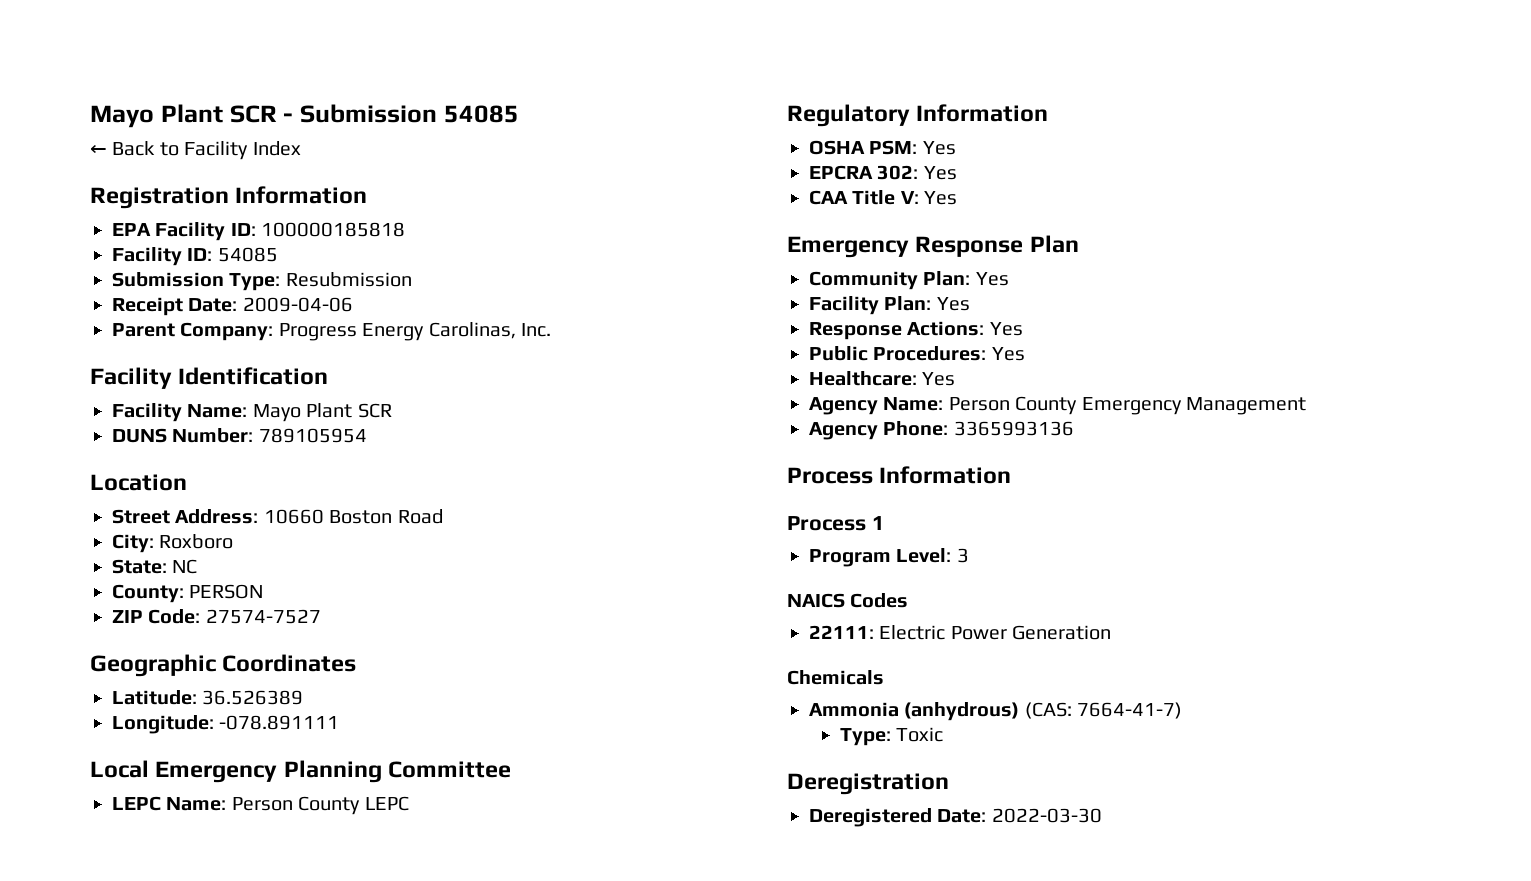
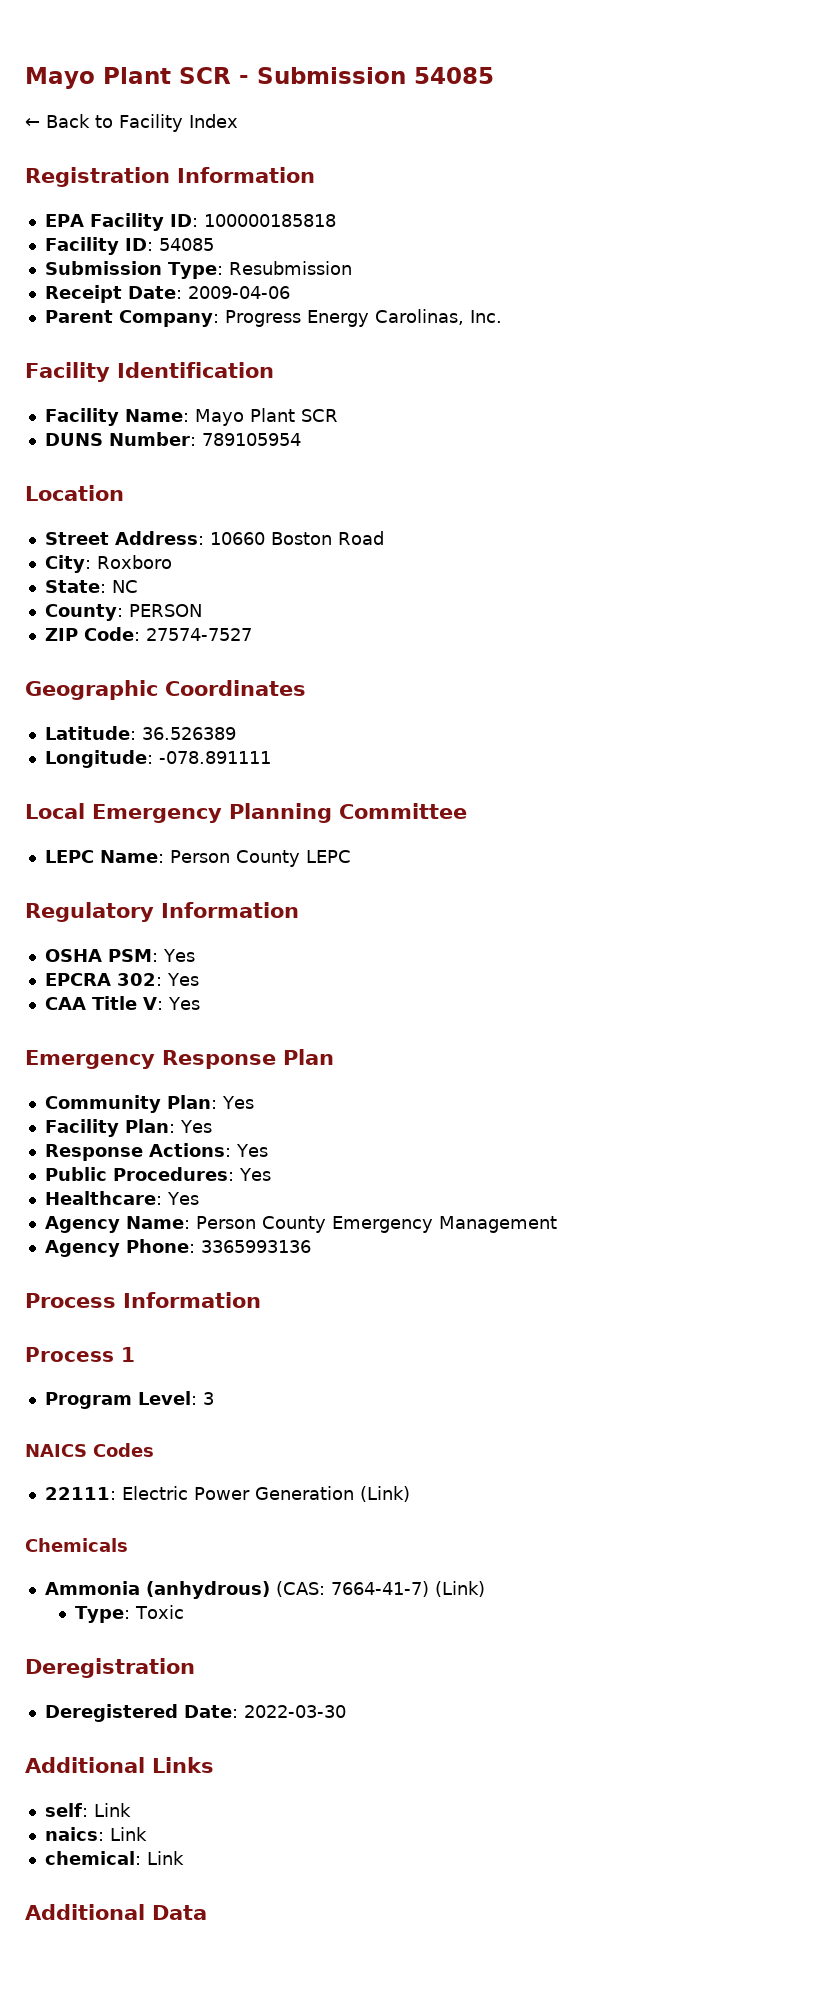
(1112, 632) none -> [359,1486,410,1502] (Link)
(1183, 710) none -> [434,1581,485,1597] (Link)
(1102, 815) none -> [25,1757,214,1773] [44,1803,131,1817] [44,1827,147,1841] [44,1851,184,1865] [25,1904,207,1920] // Additional Links // self: Link // naics: Link // chemical: Link // Additional Data

